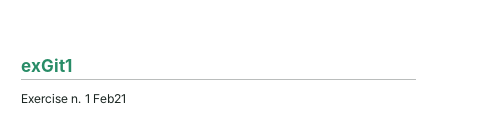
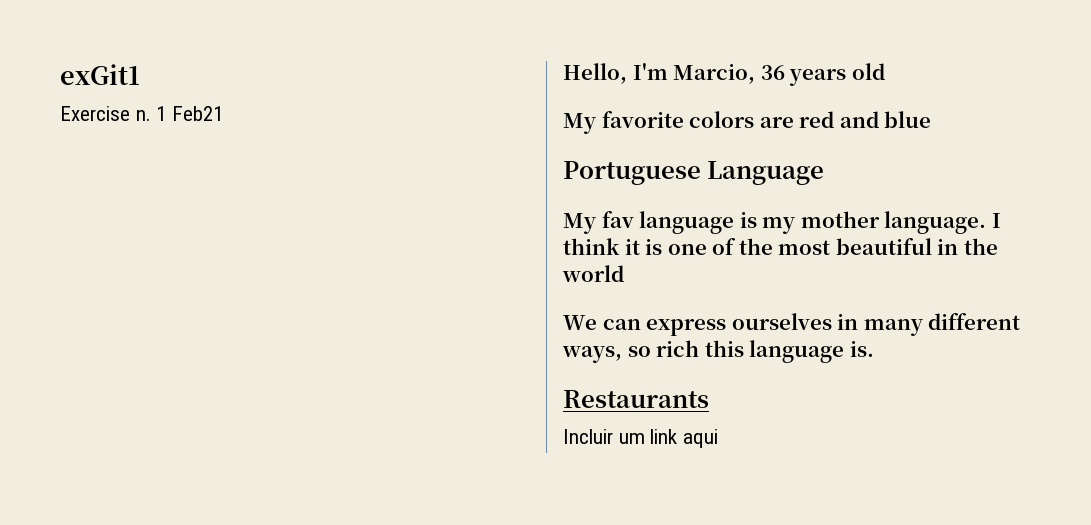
(127, 99) none -> [563,63,885,86] [563,111,932,134] [563,161,825,185] [563,211,1001,234] [563,238,998,255] [562,265,624,282] [563,313,1021,336] [562,340,874,363] [563,390,709,408] [563,429,719,448] // Hello, I'm Marcio, 36 years old // My favorite colors are red and blue // Portuguese Language // My fav language is my mother language. I think it is one of the most beautiful in the world // We can express ourselves in many different ways, so rich this language is. // Restaurants // Incluir um link aqui

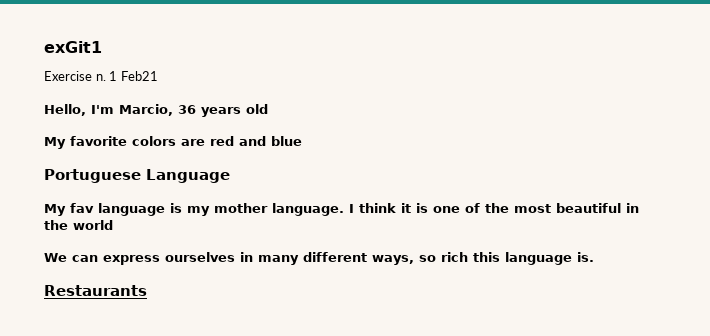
[563,429,719,448] // Incluir um link aqui -> (147, 290) none

